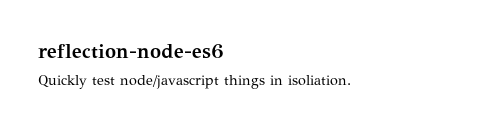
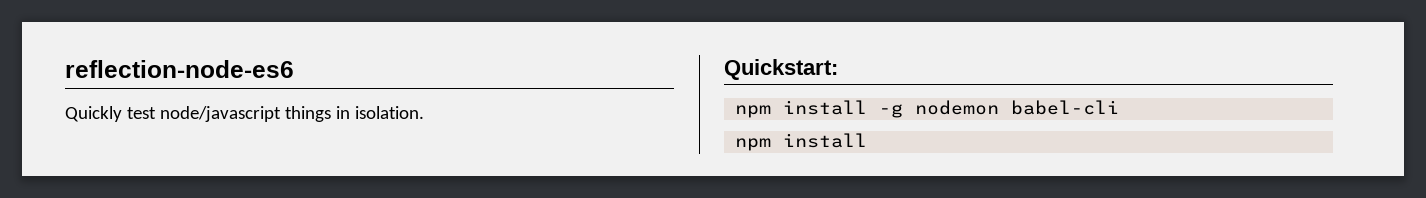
[288,75,351,86] isoliation. -> [354,106,424,119] [724,59,838,80] [735,100,1120,118] [735,133,868,151] isolation. // Quickstart: // npm install -g nodemon babel-cli // npm install

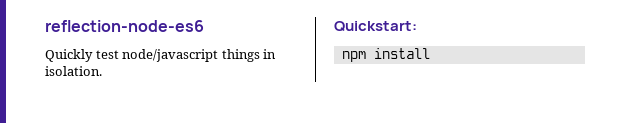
[735,100,1120,118] // npm install -g nodemon babel-cli -> (417, 26) none

